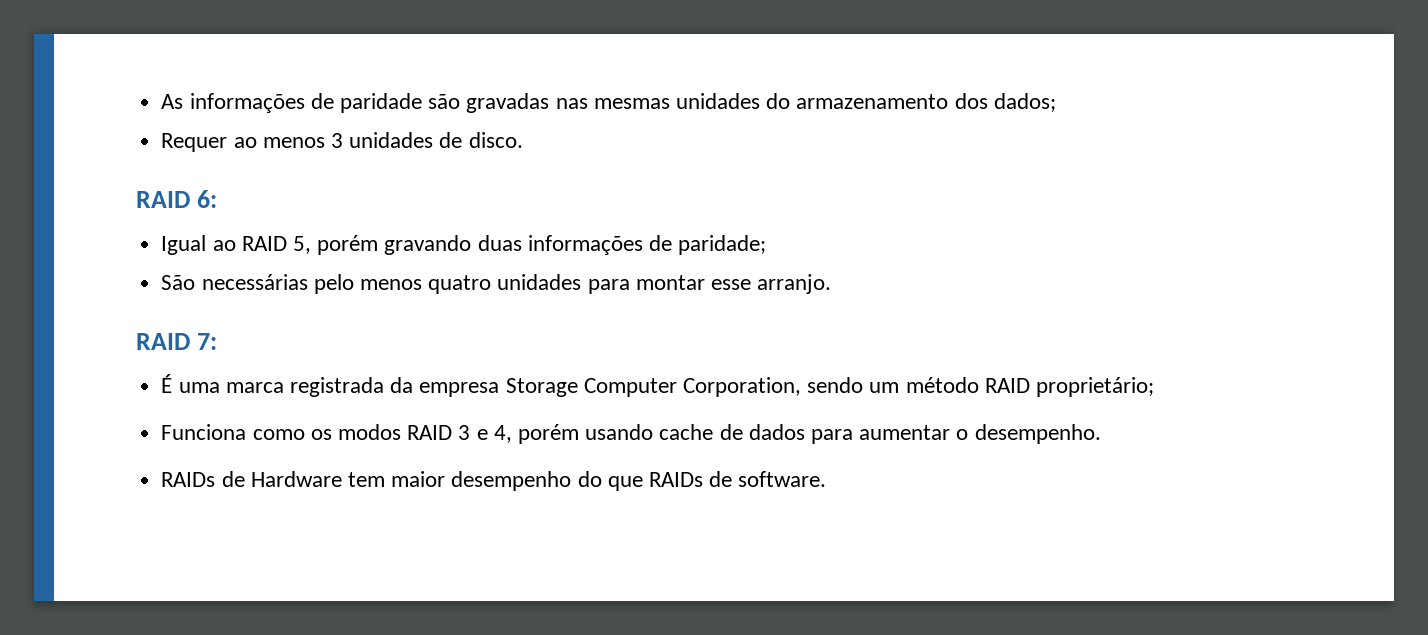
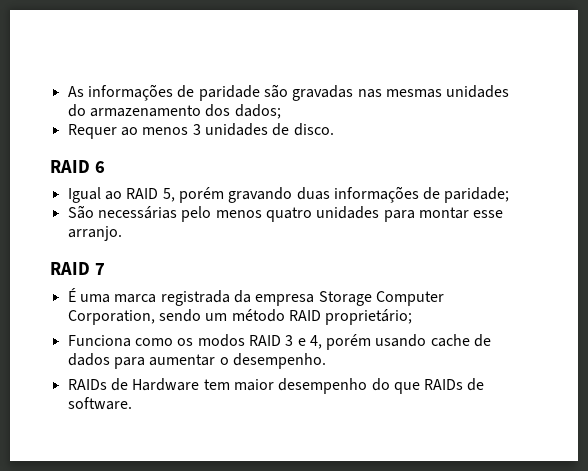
[197,190,218,208] 6: -> [94,161,105,173] 6
[197,333,218,350] 7: -> [94,263,105,275] 7

